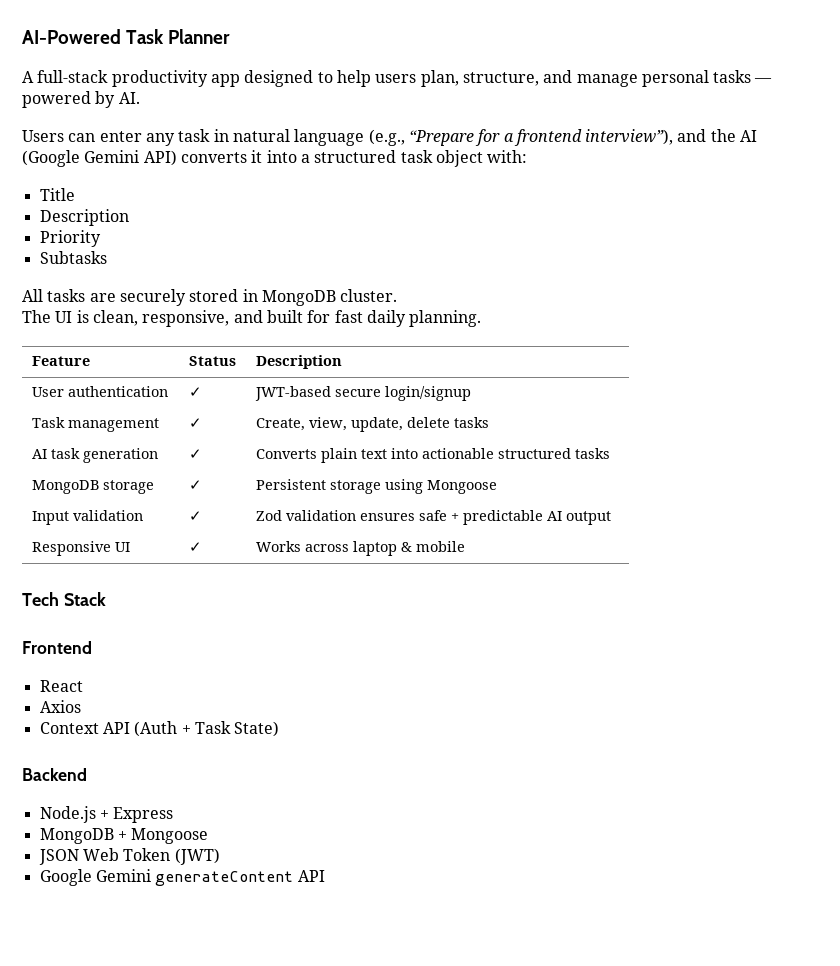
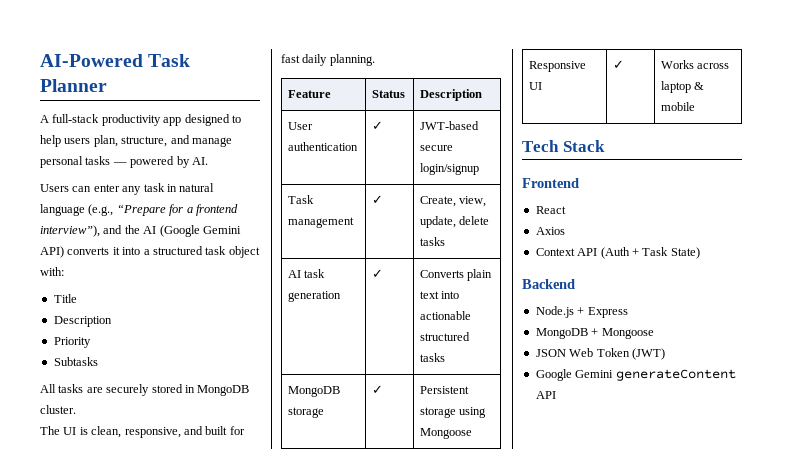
[31,510,143,525] [188,511,202,521] [255,510,611,525] // Input validation | ✓ | Zod validation ensures safe + predictable AI output -> (473, 433) none

